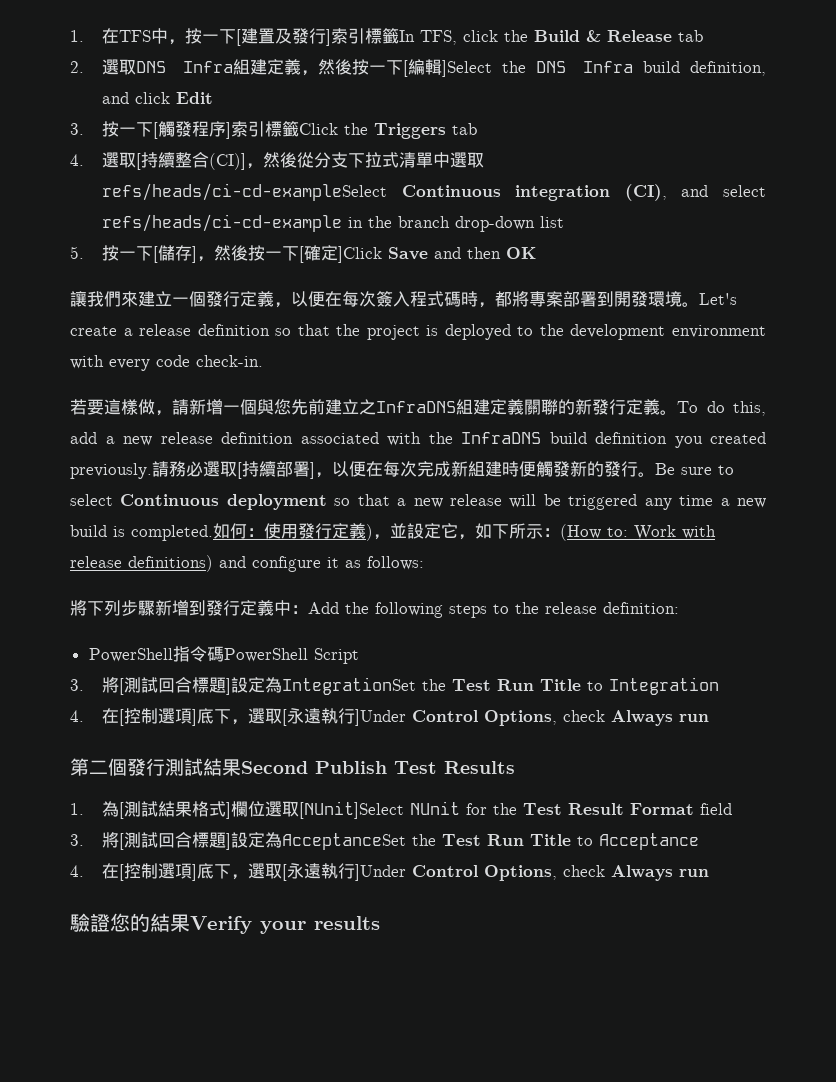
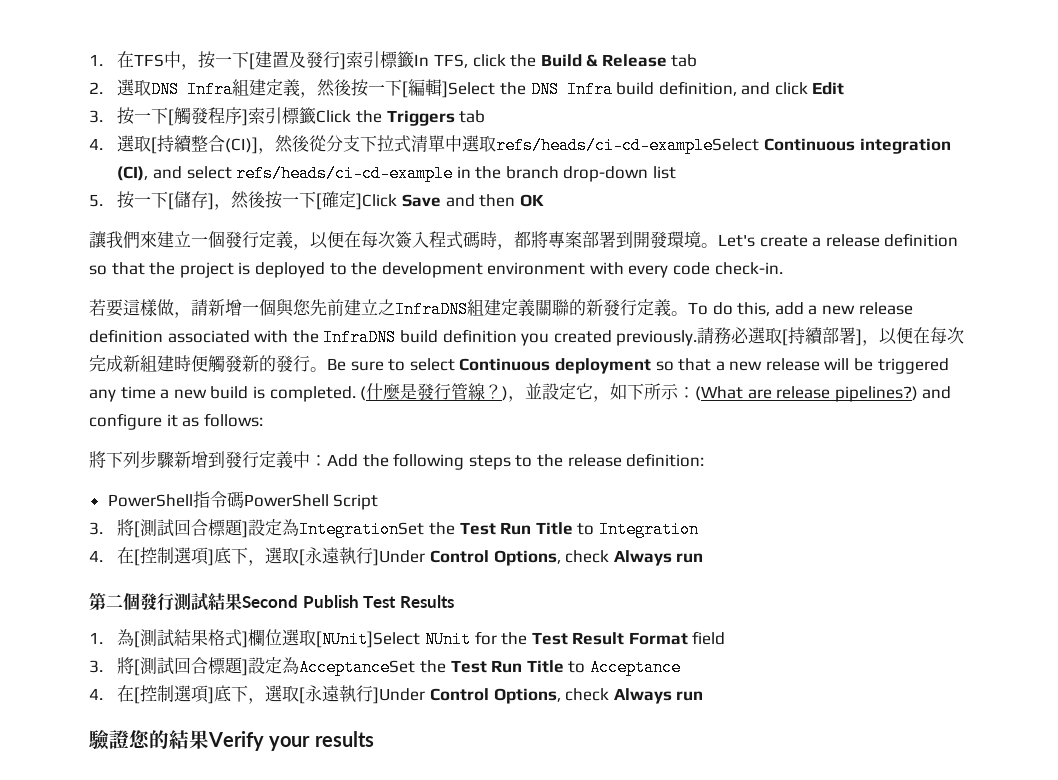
[213,523,366,539] 如何：使用發行定義 -> [360,383,503,401] (什麼是發行管線？
[560,524,716,541] [70,555,213,572] (How to: Work with release definitions) -> [695,386,918,402] (What are release pipelines?)

